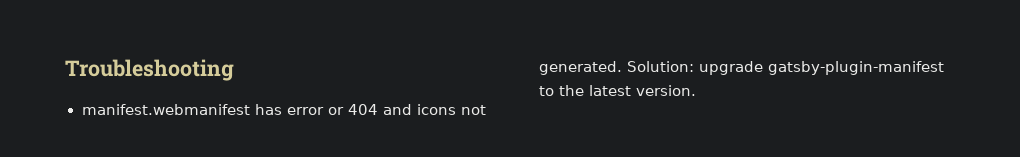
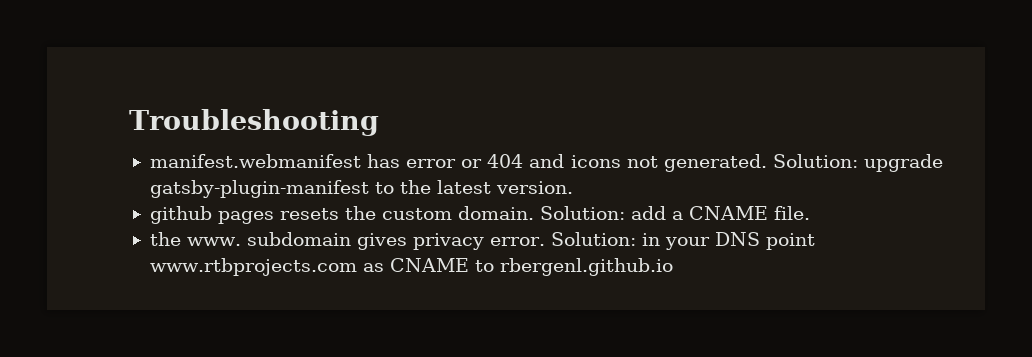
(696, 90) none -> [149,206,810,224] [149,232,815,250] [149,258,673,276] // github pages resets the custom domain. Solution: add a CNAME file. // the www. subdomain gives privacy error. Solution: in your DNS point www.rtbprojects.com as CNAME to rbergenl.github.io

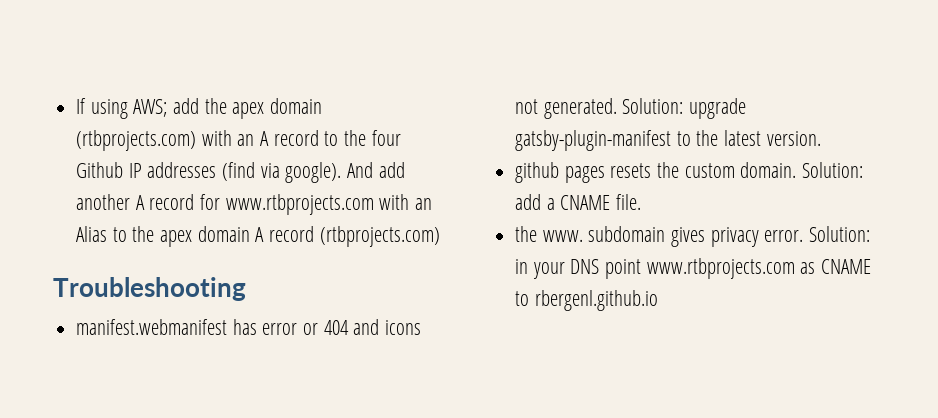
(129, 122) none -> [76,98,323,119] [76,130,401,151] [76,162,405,183] [76,194,433,215] [76,226,440,247] If using AWS; add the apex domain (rtbprojects.com) with an A record to the four Github IP addresses (find via google). And add another A record for www.rtbprojects.com with an Alias to the apex domain A record (rtbprojects.com) //

